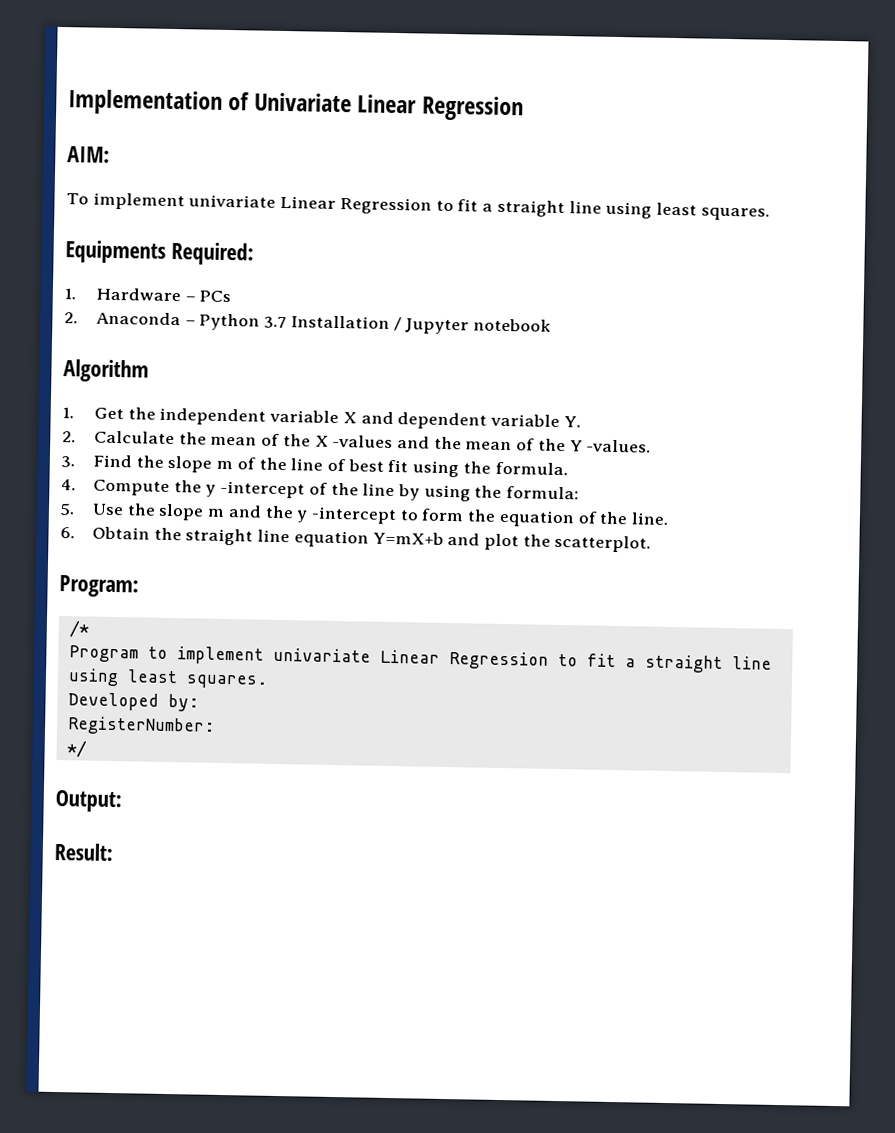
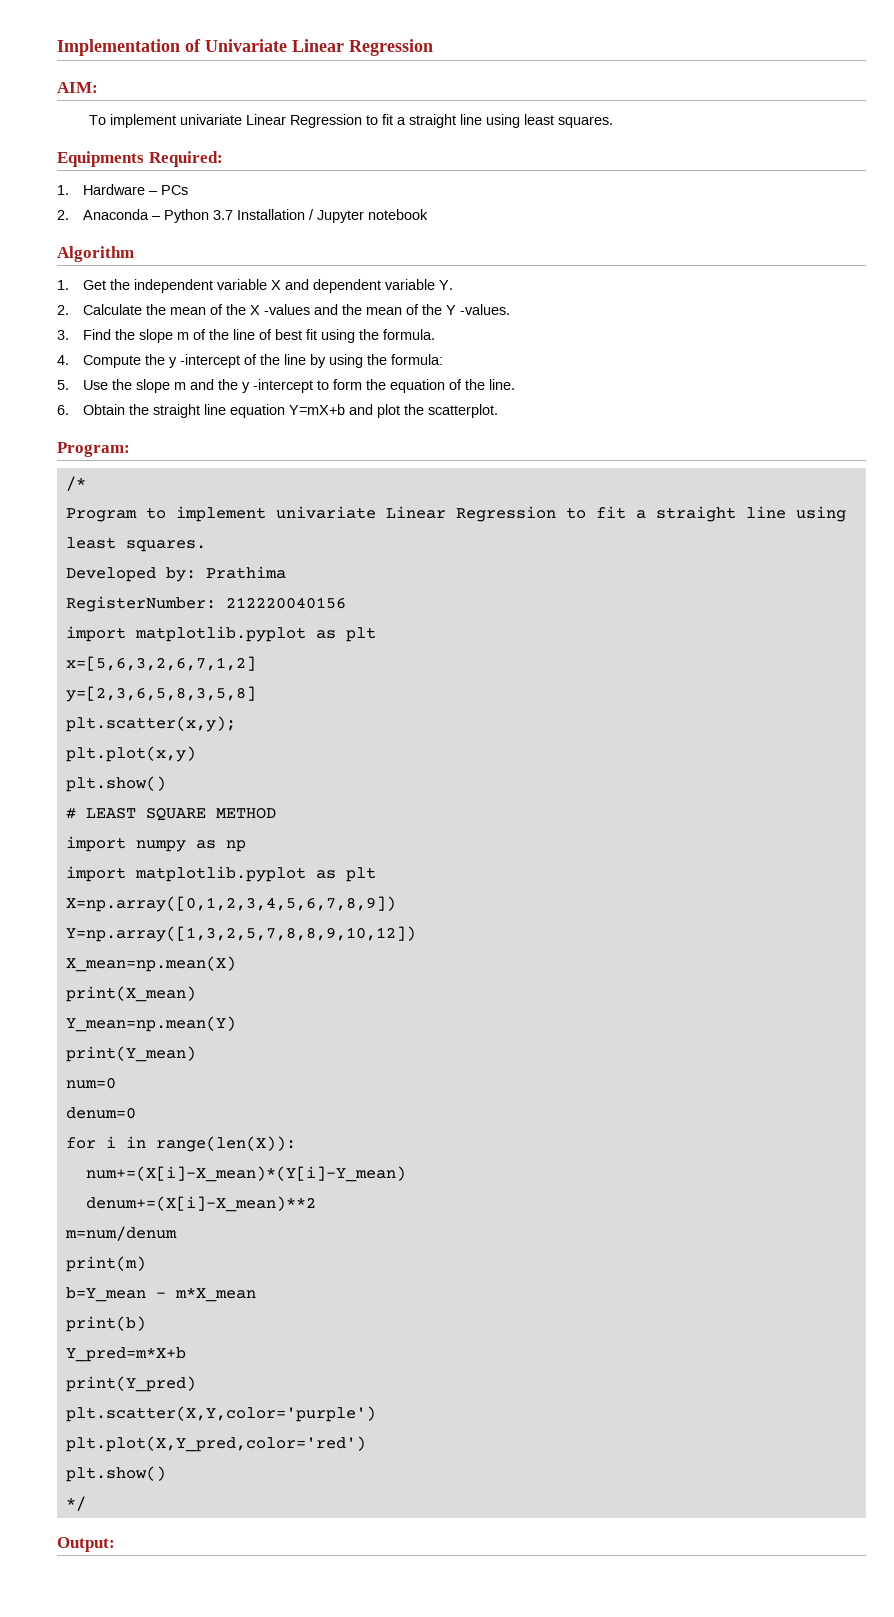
(199, 702) none -> [205,566,286,579] Prathima
(215, 726) none -> [225,597,346,609] [65,626,376,642] [65,656,256,671] [65,686,256,702] [65,716,236,732] [65,746,196,762] [65,776,166,792] [65,807,276,821] [65,836,246,852] [65,866,376,882] [65,896,396,912] [65,926,416,942] [65,956,236,972] [65,986,196,1002] [65,1016,236,1032] [65,1046,196,1062] [65,1077,116,1089] [65,1107,136,1119] [65,1136,296,1152] [85,1166,406,1182] [85,1196,316,1212] [64,1226,177,1241] [65,1256,146,1272] [65,1287,256,1302] [65,1316,146,1332] [65,1347,186,1362] [65,1376,196,1392] [65,1406,376,1422] [65,1436,366,1452] [65,1466,166,1482] 212220040156 // import matplotlib.pyplot as plt // x=[5,6,3,2,6,7,1,2] // y=[2,3,6,5,8,3,5,8] // plt.scatter(x,y); // plt.plot(x,y) // plt.show() // # LEAST SQUARE METHOD // import numpy as np // import matplotlib.pyplot as plt // X=np.array([0,1,2,3,4,5,6,7,8,9]) // Y=np.array([1,3,2,5,7,8,8,9,10,12]) // X_mean=np.mean(X) // print(X_mean) // Y_mean=np.mean(Y) // print(Y_mean) // num=0 // denum=0 // for i in range(len(X)): // num+=(X[i]-X_mean)*(Y[i]-Y_mean) // denum+=(X[i]-X_mean)**2 // m=num/denum // print(m) // b=Y_mean - m*X_mean // print(b) // Y_pred=m*X+b // print(Y_pred) // plt.scatter(X,Y,color='purple') // plt.plot(X,Y_pred,color='red') // plt.show()
[54,842,113,862] // Result: -> (115, 1544) none

